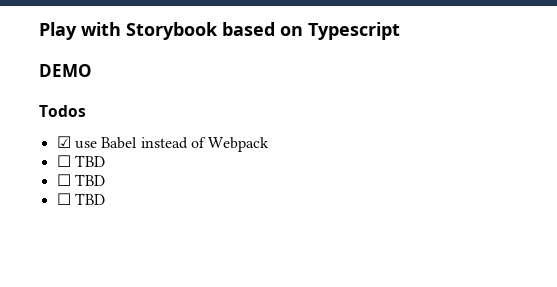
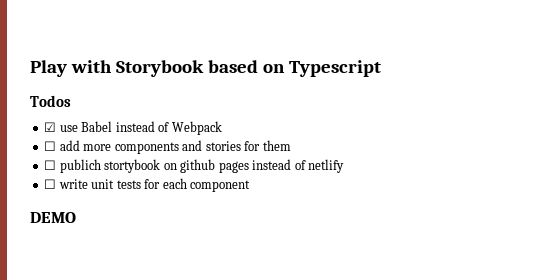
[39,64,92,77] // DEMO -> (381, 68) none
[74,155,105,167] [56,174,105,186] [56,193,105,205] TBD // ☐ TBD // ☐ TBD -> [59,140,291,154] [44,159,345,173] [44,178,251,192] [30,212,76,223] add more components and stories for them // ☐ publich stortybook on github pages instead of netlify // ☐ write unit tests for each component // DEMO

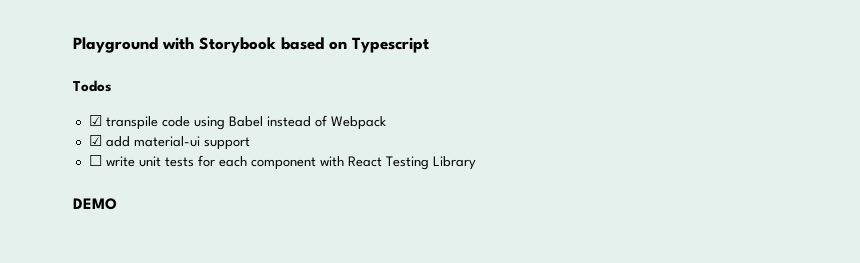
[30,60,67,77] Play -> [73,37,158,53] Playground
[59,125,78,132] use -> [105,116,225,130] transpile code using
[44,140,291,154] [44,159,345,173] ☐ add more components and stories for them // ☐ publich stortybook on github pages instead of netlify -> [88,135,250,150] ☑ add material-ui support
(251, 186) none -> [319,156,476,170] with React Testing Library

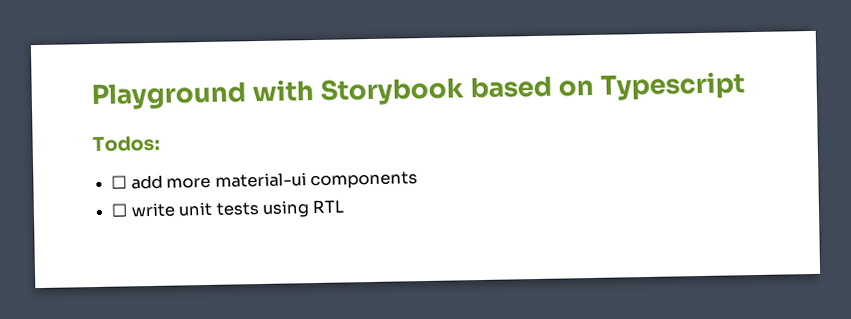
[73,80,111,92] [88,115,386,130] [88,135,250,150] [88,155,476,170] [73,198,117,210] Todos // ☑ transpile code using Babel instead of Webpack // ☑ add material-ui support // ☐ write unit tests for each component with React Testing Library // DEMO -> [92,135,160,153] [111,171,418,190] [111,199,345,218] Todos: // ☐ add more material-ui components // ☐ write unit tests using RTL

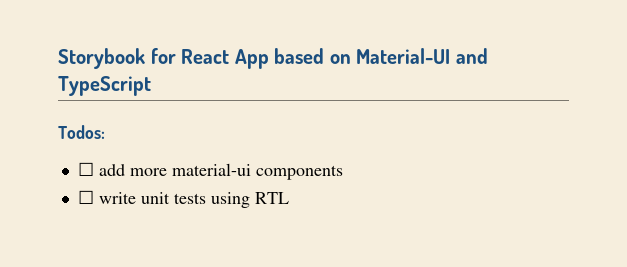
[91,72,746,111] Playground with Storybook based on Typescript -> [58,48,488,69] [58,76,151,96] Storybook for React App based on Material-UI and TypeScript

